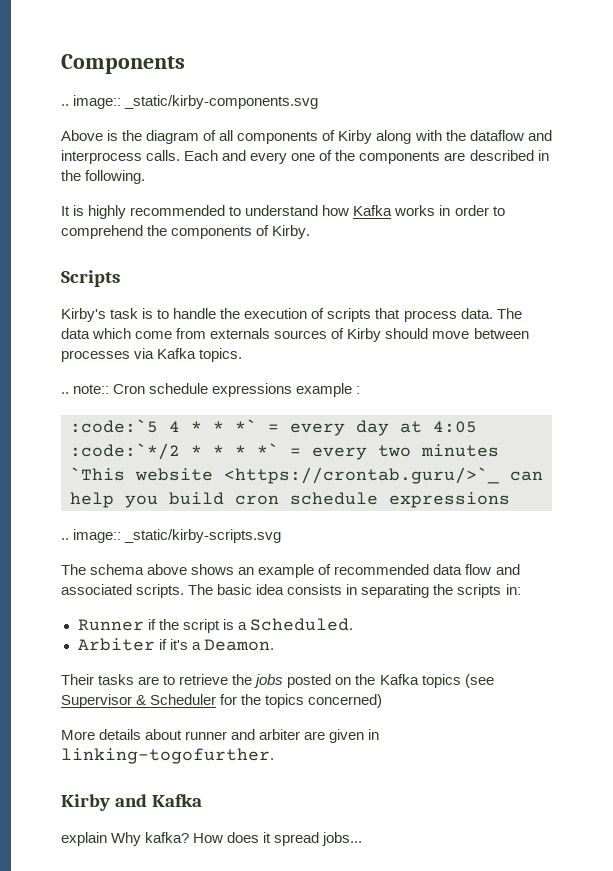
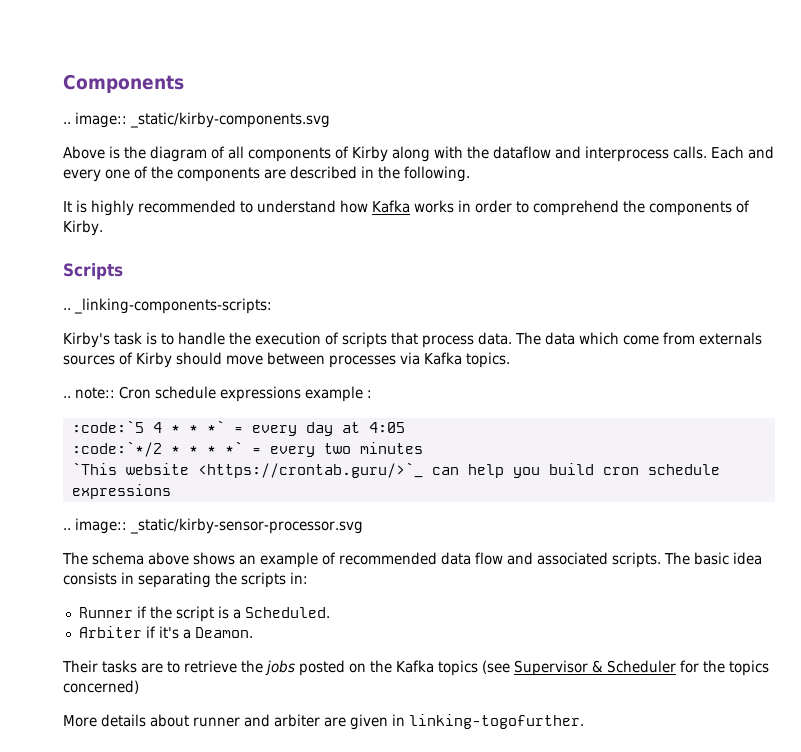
(120, 278) none -> [63,298,272,314] // .. _linking-components-scripts:
[124,529,282,543] _static/kirby-scripts.svg -> [130,518,363,534] _static/kirby-sensor-processor.svg
[61,794,203,811] [61,832,363,846] // Kirby and Kafka // explain Why kafka? How does it spread jobs... -> (584, 721) none

